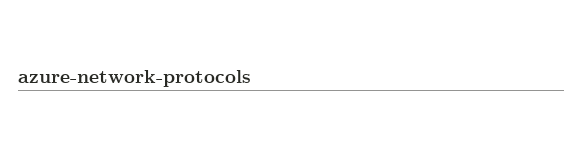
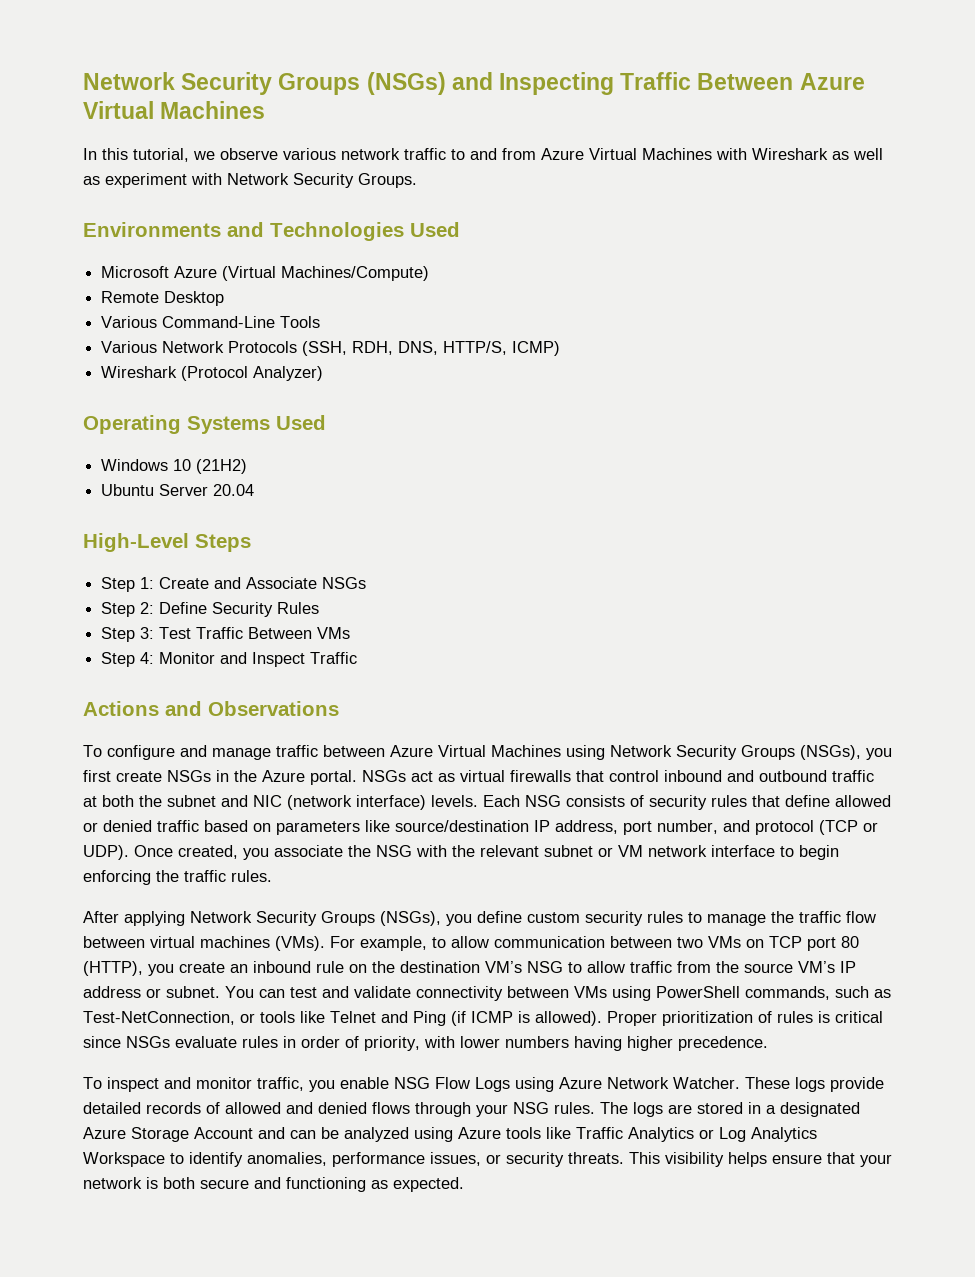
[18,70,251,87] azure-network-protocols -> [83,72,865,95] [83,101,266,119] [83,148,883,162] [83,173,417,188] [83,222,460,241] [101,266,430,281] [101,291,225,306] [101,316,321,328] [101,341,561,356] [101,366,324,381] [83,415,326,434] [101,459,248,474] [101,484,255,496] [83,533,251,552] [101,577,367,592] [101,602,320,617] [101,627,351,642] [101,652,358,667] [83,701,339,716] [83,745,892,760] [83,770,874,785] [83,795,891,810] [83,820,878,835] [83,845,839,860] [83,870,272,885] [83,911,876,926] [83,936,859,951] [83,961,856,976] [83,986,891,1001] [83,1011,883,1026] [83,1036,768,1051] [83,1077,884,1092] [83,1102,860,1117] [83,1127,817,1142] [83,1152,892,1167] [83,1177,464,1192] Network Security Groups (NSGs) and Inspecting Traffic Between Azure Virtual Machines // In this tutorial, we observe various network traffic to and from Azure Virtual Machines with Wireshark as well as experiment with Network Security Groups. // Environments and Technologies Used // Microsoft Azure (Virtual Machines/Compute) // Remote Desktop // Various Command-Line Tools // Various Network Protocols (SSH, RDH, DNS, HTTP/S, ICMP) // Wireshark (Protocol Analyzer) // Operating Systems Used // Windows 10 (21H2) // Ubuntu Server 20.04 // High-Level Steps // Step 1: Create and Associate NSGs // Step 2: Define Security Rules // Step 3: Test Traffic Between VMs // Step 4: Monitor and Inspect Traffic // Actions and Observations // To configure and manage traffic between Azure Virtual Machines using Network Security Groups (NSGs), you first create NSGs in the Azure portal. NSGs act as virtual firewalls that control inbound and outbound traffic at both the subnet and NIC (network interface) levels. Each NSG consists of security rules that define allowed or denied traffic based on parameters like source/destination IP address, port number, and protocol (TCP or UDP). Once created, you associate the NSG with the relevant subnet or VM network interface to begin enforcing the traffic rules. // After applying Network Security Groups (NSGs), you define custom security rules to manage the traffic flow between virtual machines (VMs). For example, to allow communication between two VMs on TCP port 80 (HTTP), you create an inbound rule on the destination VM’s NSG to allow traffic from the source VM’s IP address or subnet. You can test and validate connectivity between VMs using PowerShell commands, such as Test-NetConnection, or tools like Telnet and Ping (if ICMP is allowed). Proper prioritization of rules is critical since NSGs evaluate rules in order of priority, with lower numbers having higher precedence. // To inspect and monitor traffic, you enable NSG Flow Logs using Azure Network Watcher. These logs provide detailed records of allowed and denied flows through your NSG rules. The logs are stored in a designated Azure Storage Account and can be analyzed using Azure tools like Traffic Analytics or Log Analytics Workspace to identify anomalies, performance issues, or security threats. This visibility helps ensure that your network is both secure and functioning as expected.

